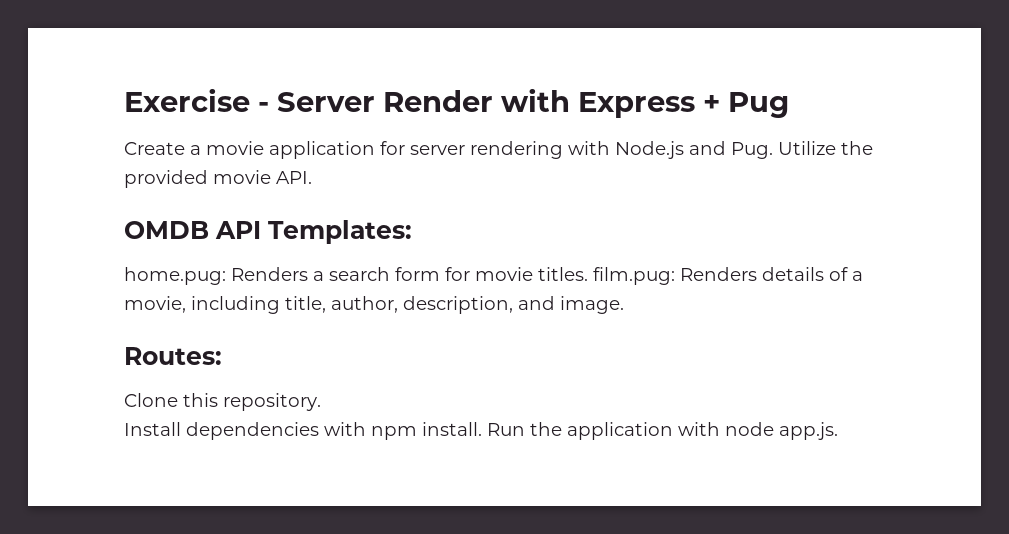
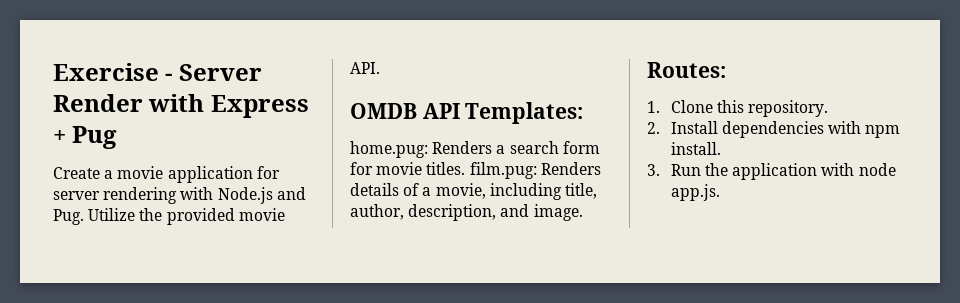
(222, 356) none -> [647,101,660,113] 1.
(321, 402) none -> [647,122,660,134] 2.
(482, 429) none -> [647,164,660,176] // 3.

